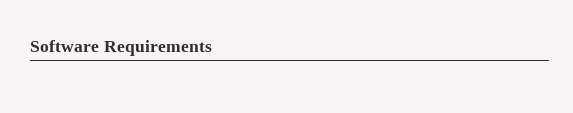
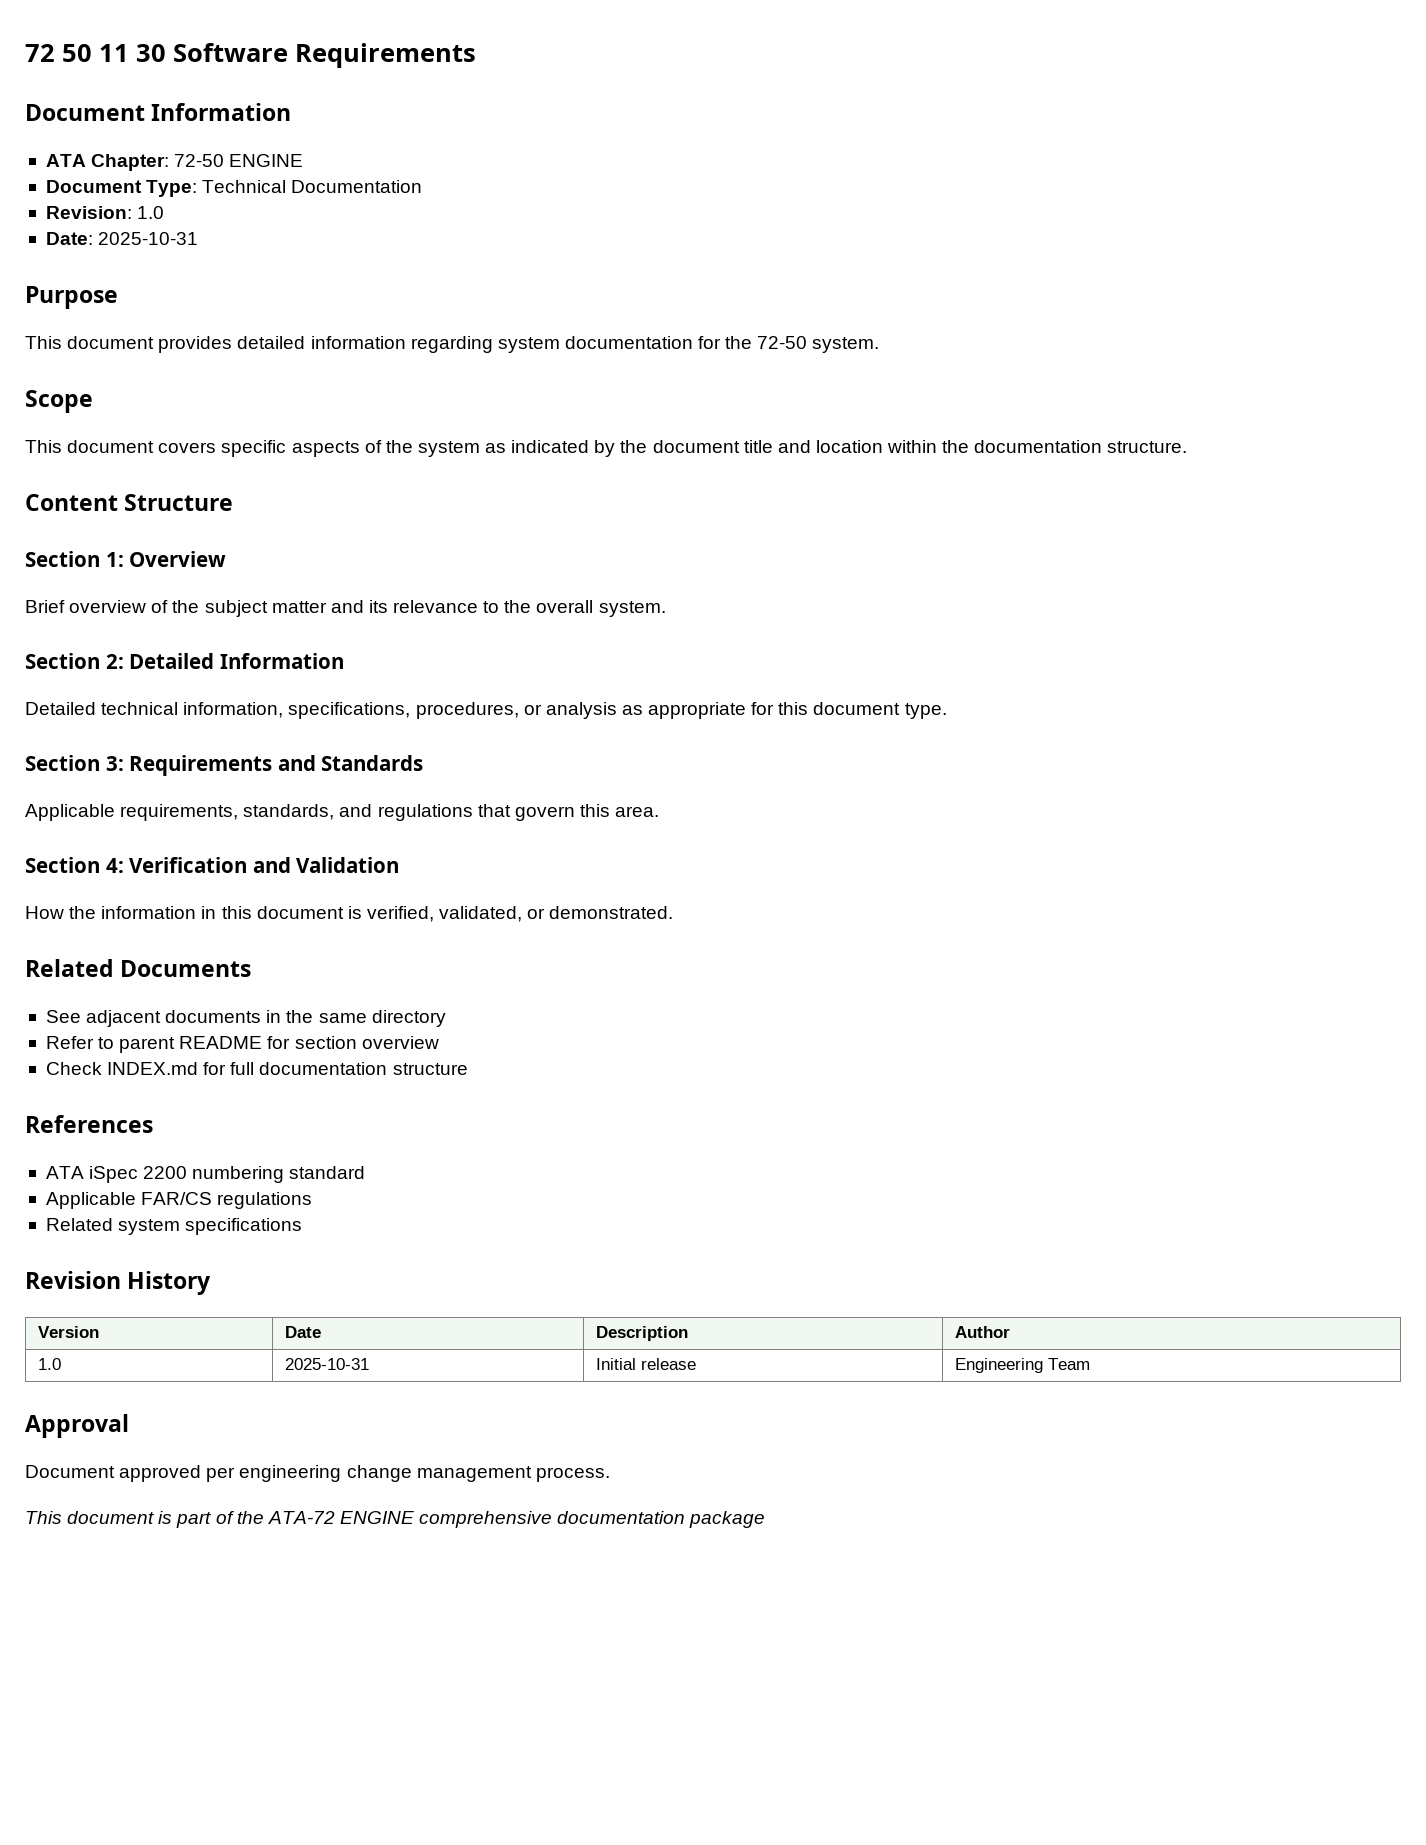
[30,40,212,56] Software Requirements -> [25,43,476,68] [25,103,292,121] [45,154,304,171] [45,180,423,197] [45,206,165,219] [45,232,199,245] [25,286,118,309] [25,336,880,353] [25,390,93,413] [25,440,1188,457] [25,494,234,511] [25,551,227,567] [25,600,666,617] [25,653,344,669] [25,702,947,719] [25,755,424,776] [25,804,660,821] [25,857,400,873] [25,906,674,922] [25,959,252,977] [45,1010,446,1027] [45,1036,439,1053] [45,1062,468,1075] [25,1115,153,1133] [45,1166,366,1183] [45,1192,313,1209] [45,1218,303,1235] [25,1271,212,1295] [38,1326,100,1338] [285,1326,322,1338] [596,1326,689,1341] [955,1326,1011,1338] [38,1358,62,1370] [285,1358,370,1370] [596,1358,697,1370] [955,1358,1091,1373] [25,1414,129,1438] [25,1465,610,1482] [25,1511,766,1528] 72 50 11 30 Software Requirements // Document Information // ATA Chapter: 72-50 ENGINE // Document Type: Technical Documentation // Revision: 1.0 // Date: 2025-10-31 // Purpose // This document provides detailed information regarding system documentation for the 72-50 system. // Scope // This document covers specific aspects of the system as indicated by the document title and location within the documentation structure. // Content Structure // Section 1: Overview // Brief overview of the subject matter and its relevance to the overall system. // Section 2: Detailed Information // Detailed technical information, specifications, procedures, or analysis as appropriate for this document type. // Section 3: Requirements and Standards // Applicable requirements, standards, and regulations that govern this area. // Section 4: Verification and Validation // How the information in this document is verified, validated, or demonstrated. // Related Documents // See adjacent documents in the same directory // Refer to parent README for section overview // Check INDEX.md for full documentation structure // References // ATA iSpec 2200 numbering standard // Applicable FAR/CS regulations // Related system specifications // Revision History // Version | Date | Description | Author // 1.0 | 2025-10-31 | Initial release | Engineering Team // Approval // Document approved per engineering change management process. // This document is part of the ATA-72 ENGINE comprehensive documentation package

